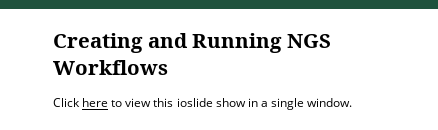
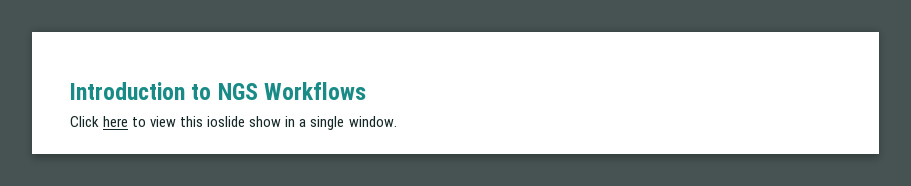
[53,33,283,53] Creating and Running -> [70,82,212,100] Introduction to

